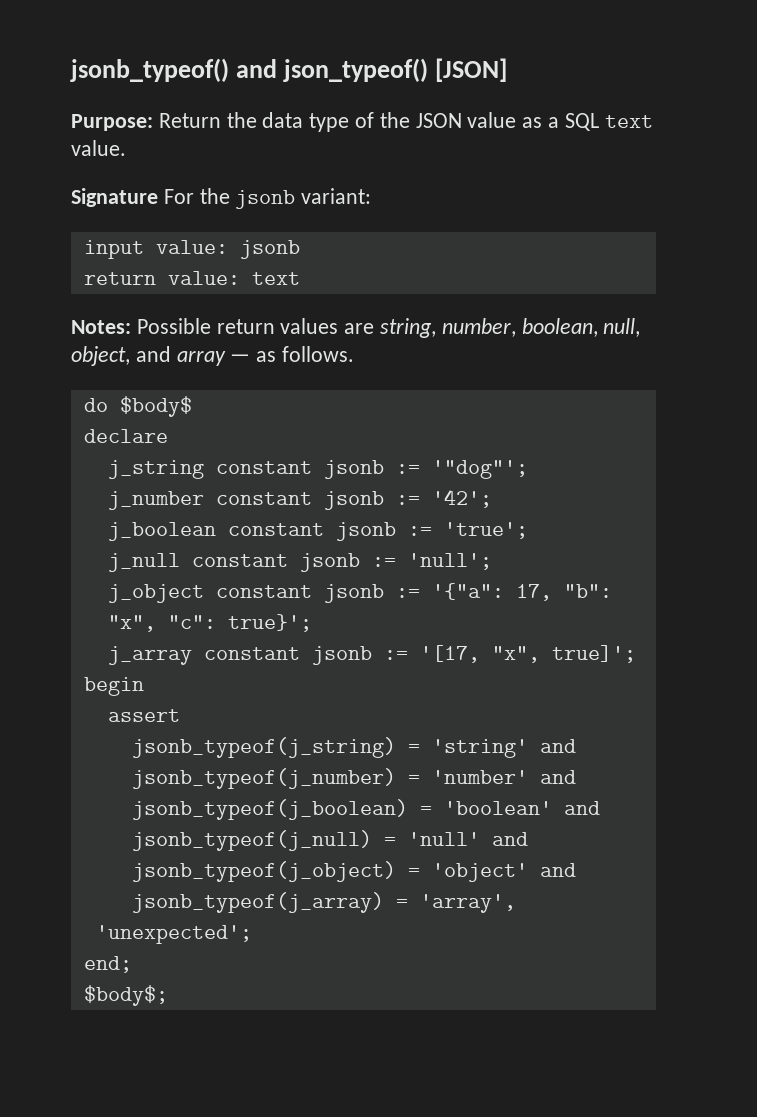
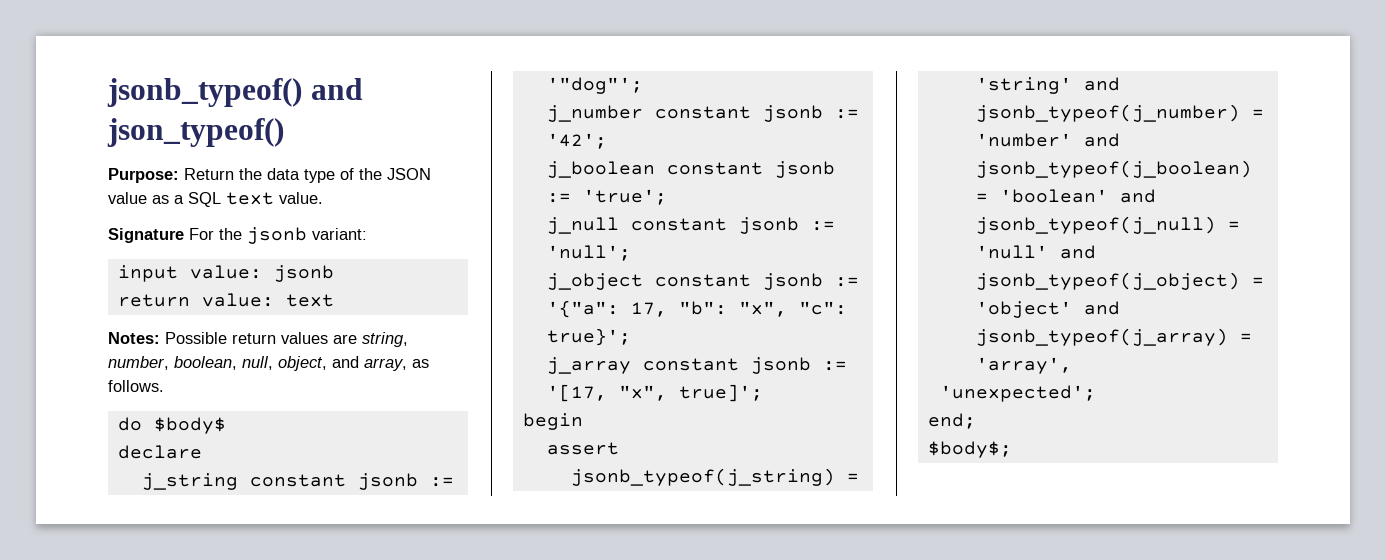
[435,58,508,82] [JSON] -> (284, 132) none
[176,351,251,366] array — -> [364,358,407,371] array,

